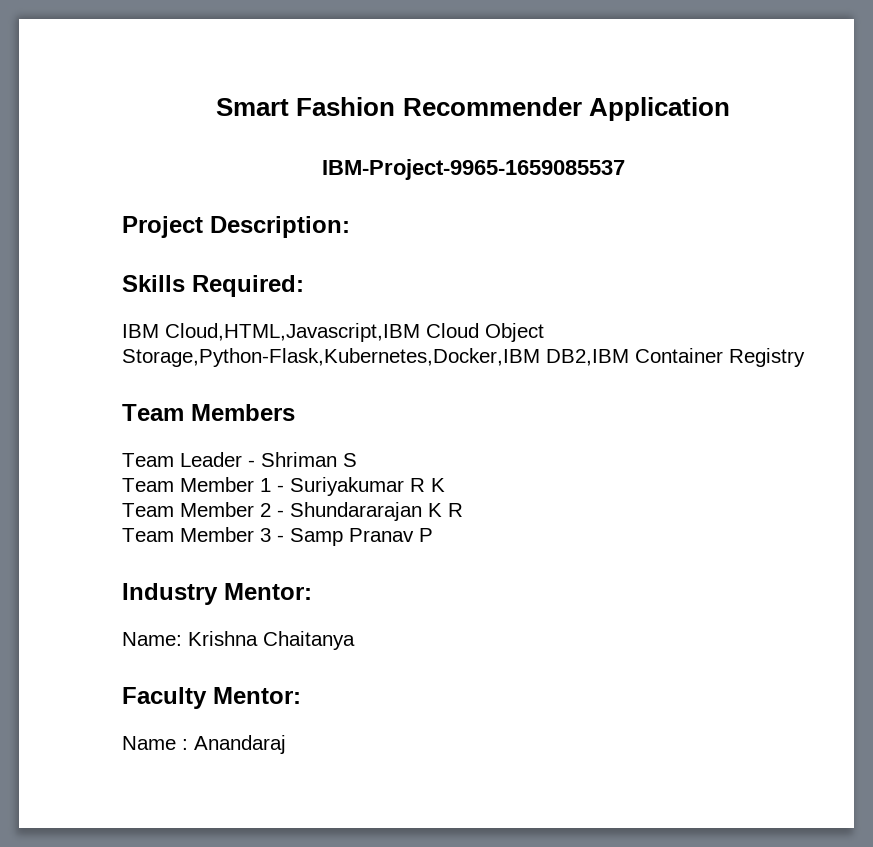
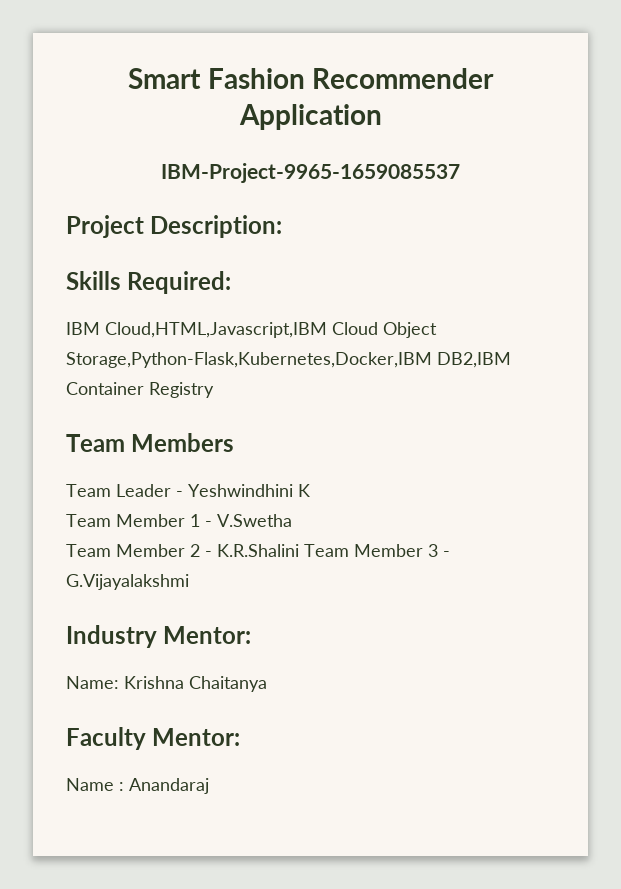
[261,452,357,467] Shriman S -> [188,484,310,497] Yeshwindhini K
[290,477,445,496] Suriyakumar R K -> [217,514,292,527] V.Swetha
[290,502,463,521] Shundararajan K R // -> [217,544,299,557] K.R.Shalini
[290,528,433,546] Samp Pranav P -> [66,574,189,590] G.Vijayalakshmi

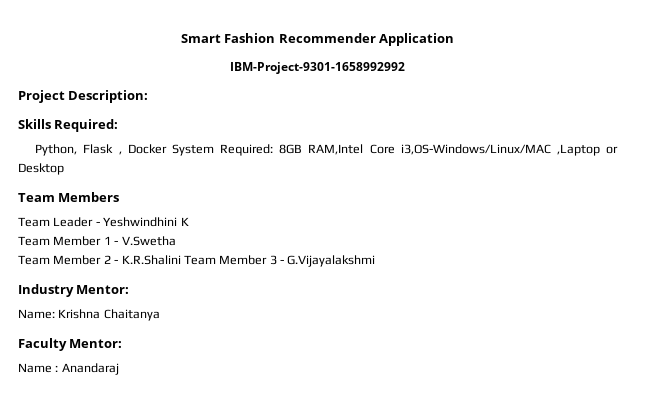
[161,163,460,183] IBM-Project-9965-1659085537 -> [230,62,405,74] IBM-Project-9301-1658992992
[66,322,437,338] [66,352,511,368] [66,382,214,398] IBM Cloud,HTML,Javascript,IBM Cloud Object Storage,Python-Flask,Kubernetes,Docker,IBM DB2,IBM Container Registry -> [35,144,618,156] [18,163,64,175] Python, Flask , Docker System Required: 8GB RAM,Intel Core i3,OS-Windows/Linux/MAC ,Laptop or Desktop

